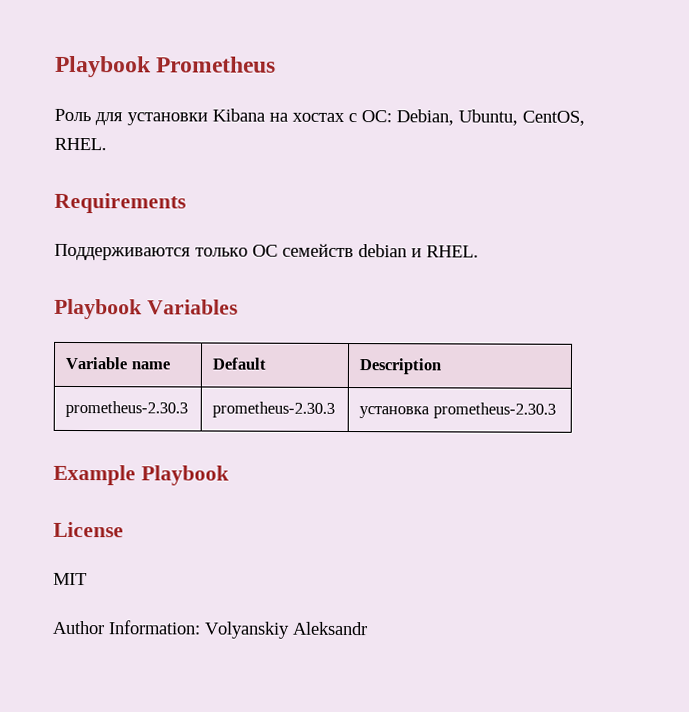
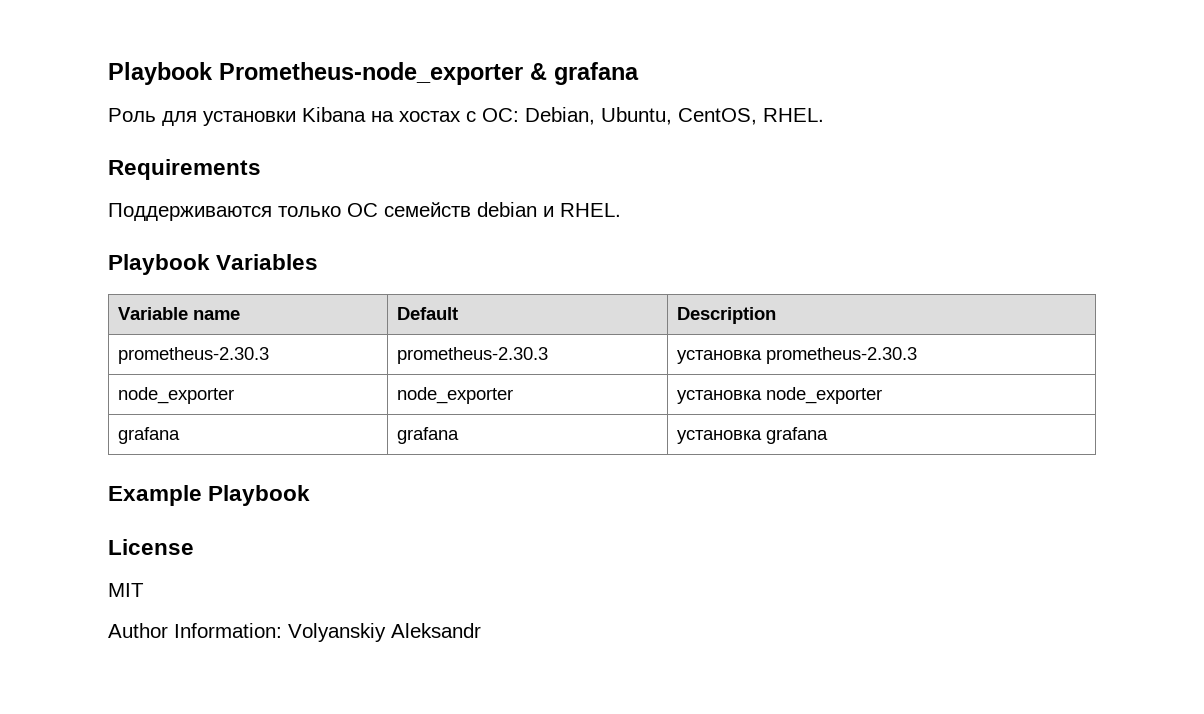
[55,55,277,78] Playbook Prometheus -> [108,62,639,85] Playbook Prometheus-node_exporter & grafana
(556, 410) none -> [117,387,234,404] [396,387,513,404] [676,387,882,404] [117,427,180,444] [396,427,459,444] [676,427,828,444] // node_exporter | node_exporter | установка node_exporter // grafana | grafana | установка grafana

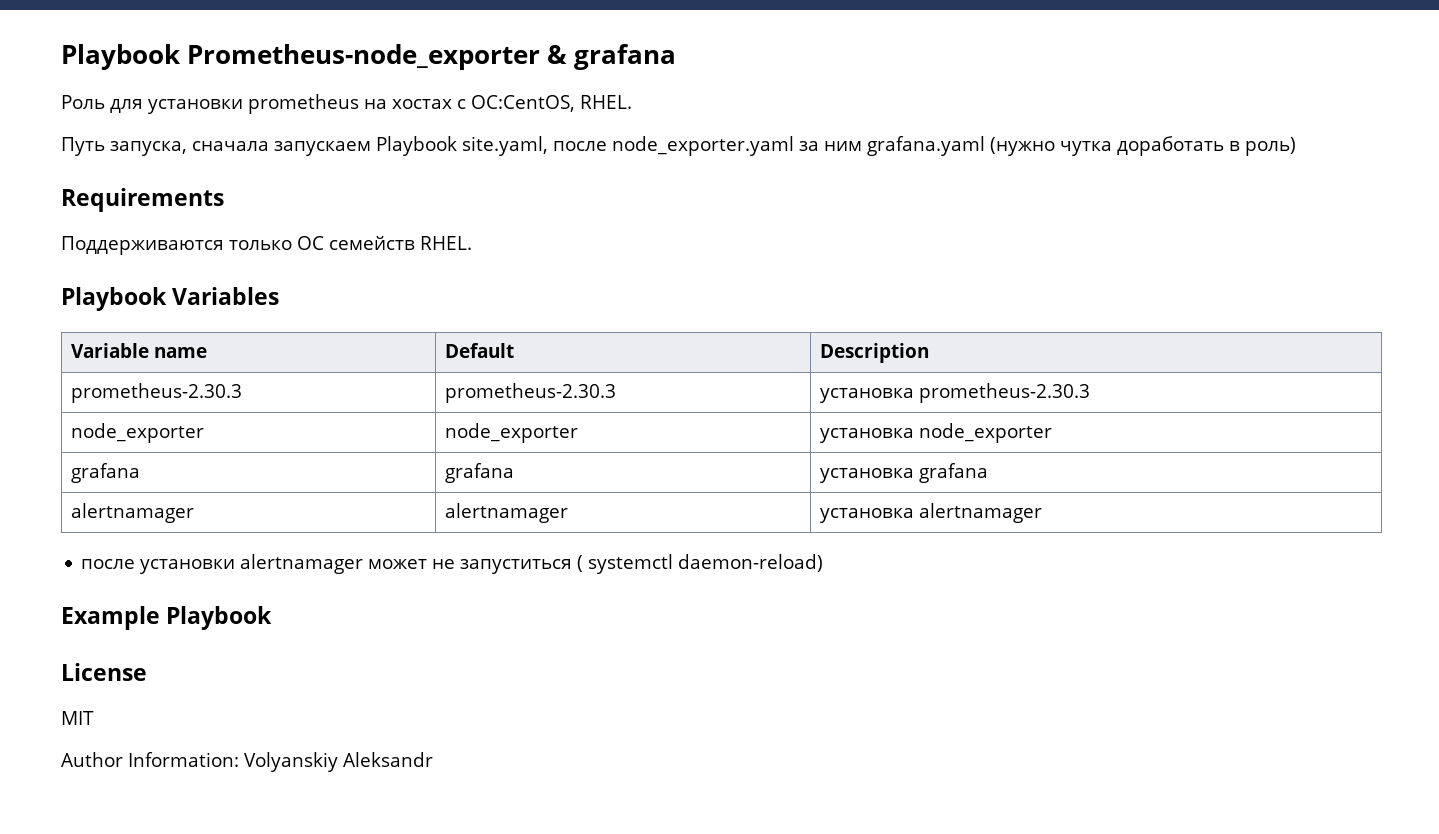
[302,107,366,122] Kibana -> [248,94,359,114] prometheus
[482,107,824,125] ОС: Debian, Ubuntu, CentOS, RHEL. -> [471,95,632,112] [61,136,1296,156] ОС:CentOS, RHEL. // Путь запуска, сначала запускаем Playbook site.yaml, после node_exporter.yaml за ним grafana.yaml (нужно чутка доработать в роль)
[477,202,554,217] debian и -> (415, 243) none
(828, 435) none -> [70,503,194,523] [444,503,568,523] [819,503,1042,523] [81,554,824,574] // alertnamager | alertnamager | установка alertnamager // после установки alertnamager может не запуститься ( systemctl daemon-reload)

